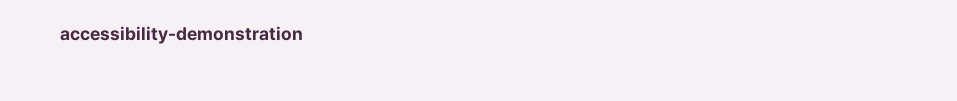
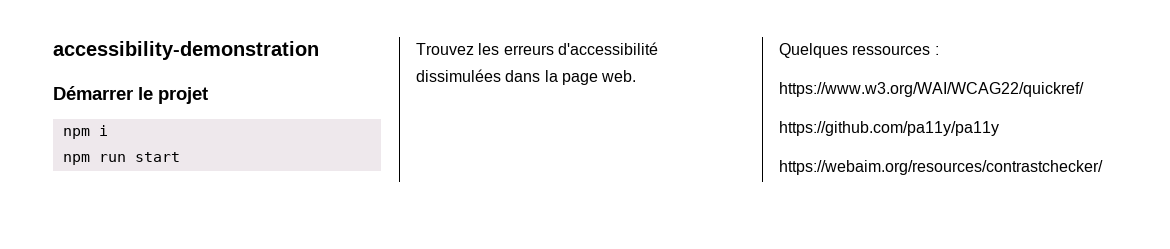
(303, 35) none -> [53,86,208,104] [62,125,108,139] [62,152,180,165] [416,42,658,55] [416,69,637,85] [779,43,939,58] [779,82,1084,97] [779,121,999,136] [779,160,1103,175] // Démarrer le projet // npm i // npm run start // Trouvez les erreurs d'accessibilité dissimulées dans la page web. // Quelques ressources : // https://www.w3.org/WAI/WCAG22/quickref/ // https://github.com/pa11y/pa11y // https://webaim.org/resources/contrastchecker/

